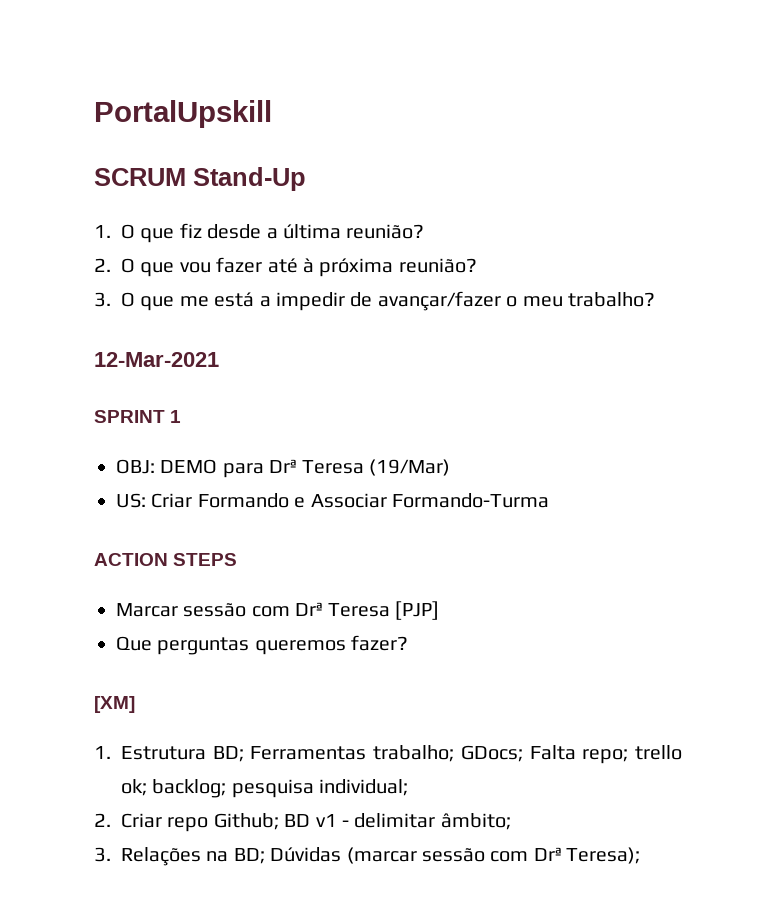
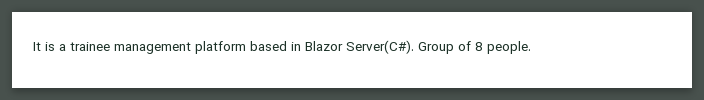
[94,100,272,128] [94,167,306,191] [94,223,425,243] [94,257,477,277] [94,291,655,311] [94,352,219,367] [94,410,182,423] [116,459,450,478] [116,493,549,508] [94,553,238,566] [116,601,439,620] [116,635,409,655] [94,696,135,713] [94,745,682,764] [121,779,409,798] [94,813,511,832] [94,847,641,866] PortalUpskill // SCRUM Stand-Up // 1. O que fiz desde a última reunião? // 2. O que vou fazer até à próxima reunião? // 3. O que me está a impedir de avançar/fazer o meu trabalho? // 12-Mar-2021 // SPRINT 1 // OBJ: DEMO para Drª Teresa (19/Mar) // US: Criar Formando e Associar Formando-Turma // ACTION STEPS // Marcar sessão com Drª Teresa [PJP] // Que perguntas queremos fazer? // [XM] // 1. Estrutura BD; Ferramentas trabalho; GDocs; Falta repo; trello ok; backlog; pesquisa individual; // 2. Criar repo Github; BD v1 - delimitar âmbito; // 3. Relações na BD; Dúvidas (marcar sessão com Drª Teresa); -> [33,40,531,54] It is a trainee management platform based in Blazor Server(C#). Group of 8 people.

